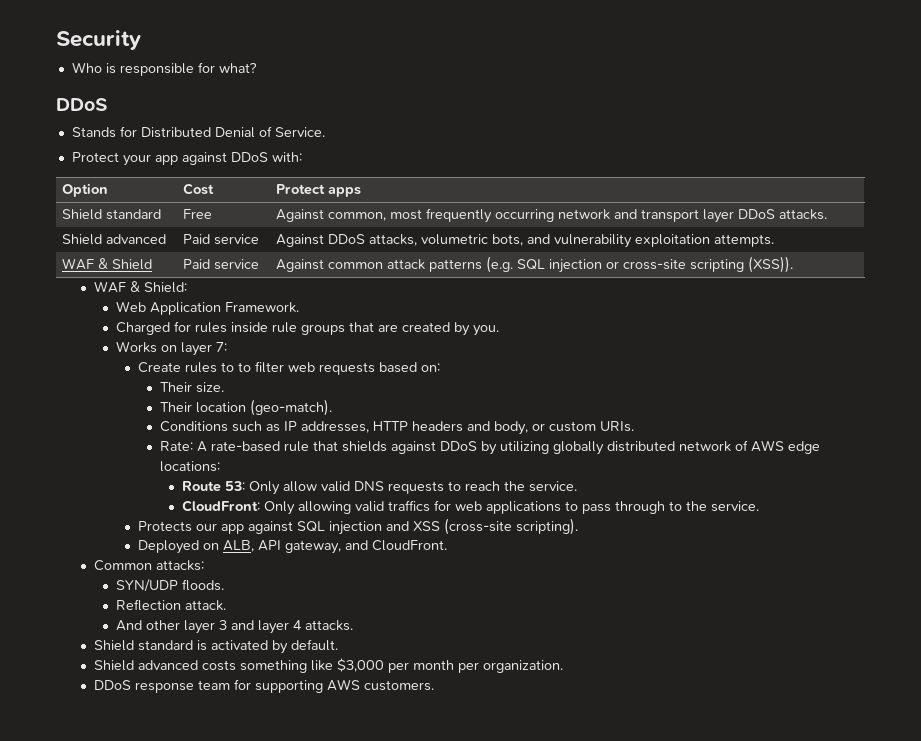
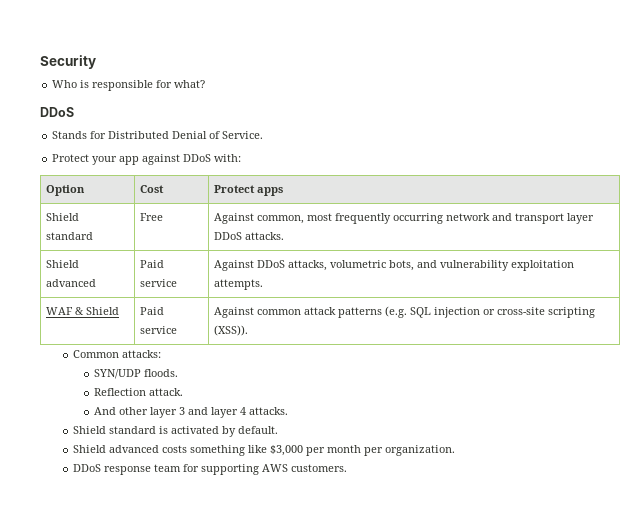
[93,281,187,293] [115,301,299,315] [115,321,499,336] [115,341,227,356] [137,361,440,375] [159,382,224,393] [159,399,332,416] [159,421,634,435] [159,440,820,455] [159,461,220,472] [181,481,577,495] [181,500,759,515] [137,518,578,535] [137,540,447,554] // WAF & Shield: // Web Application Framework. // Charged for rules inside rule groups that are created by you. // Works on layer 7: // Create rules to to filter web requests based on: // Their size. // Their location (geo-match). // Conditions such as IP addresses, HTTP headers and body, or custom URIs. // Rate: A rate-based rule that shields against DDoS by utilizing globally distributed network of AWS edge locations: // Route 53: Only allow valid DNS requests to reach the service. // CloudFront: Only allowing valid traffics for web applications to pass through to the service. // Protects our app against SQL injection and XSS (cross-site scripting). // Deployed on ALB, API gateway, and CloudFront. -> (249, 330) none

